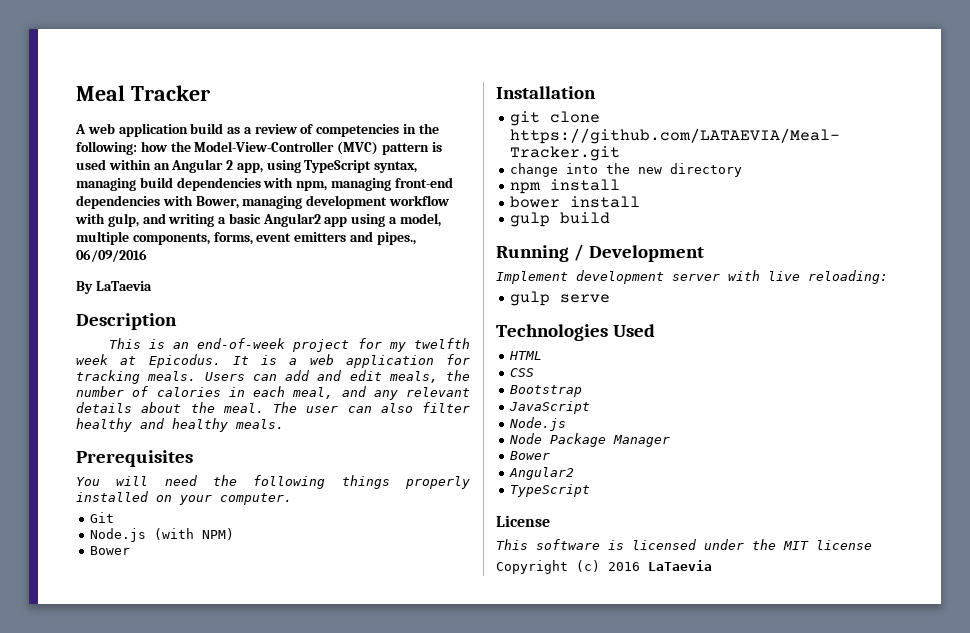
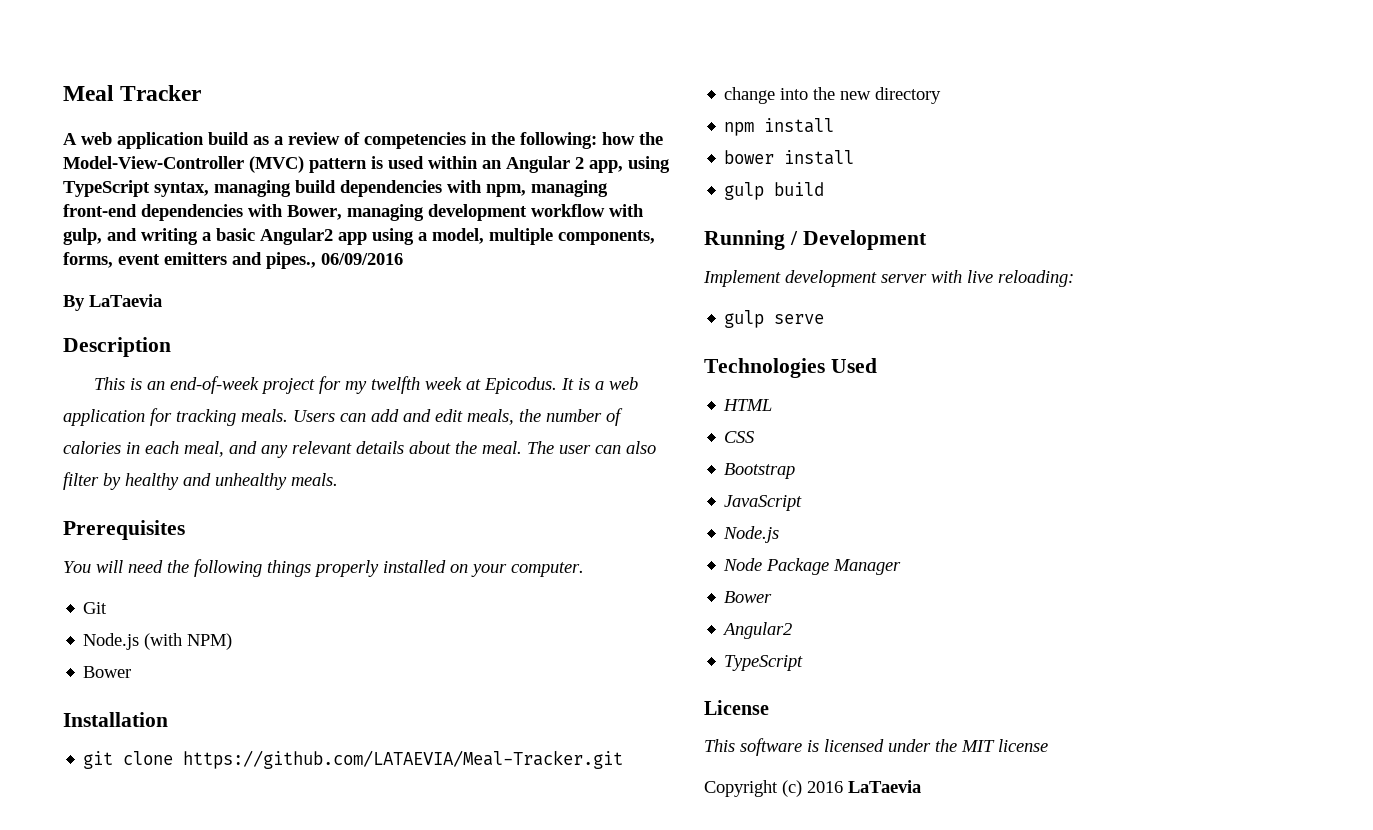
(470, 407) none -> [103,473,121,490] by
[172,418,228,432] healthy -> [215,473,287,490] unhealthy

